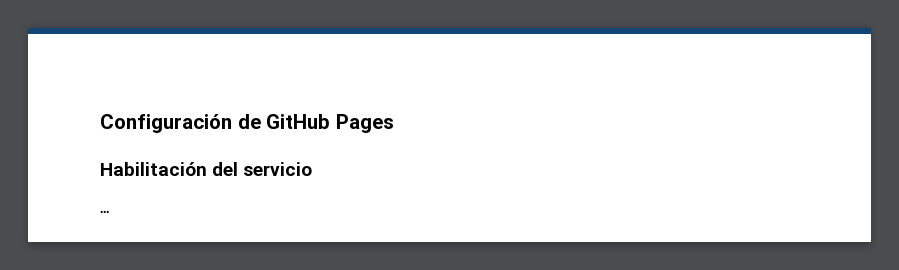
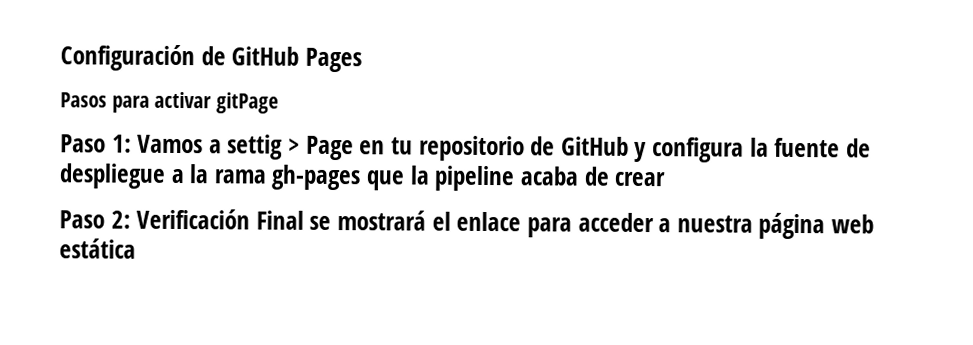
[100,162,313,176] [100,210,109,213] Habilitación del servicio // ... -> [60,91,280,114] [60,134,871,163] [59,163,667,192] [59,208,874,240] [59,238,136,259] Pasos para activar gitPage // Paso 1: Vamos a settig > Page en tu repositorio de GitHub y configura la fuente de despliegue a la rama gh-pages que la pipeline acaba de crear // Paso 2: Verificación Final se mostrará el enlace para acceder a nuestra página web estática

